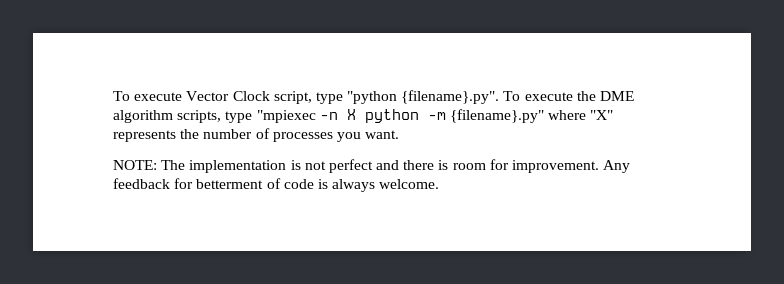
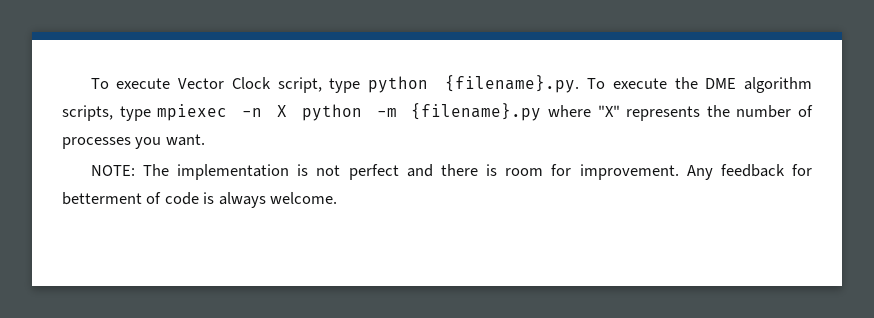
[347,90,500,104] "python {filename}.py". -> [368,75,580,93] python {filename}.py.
[256,110,316,123] "mpiexec -> [157,104,228,121] mpiexec
[449,109,544,123] {filename}.py" -> [411,103,542,121] {filename}.py

